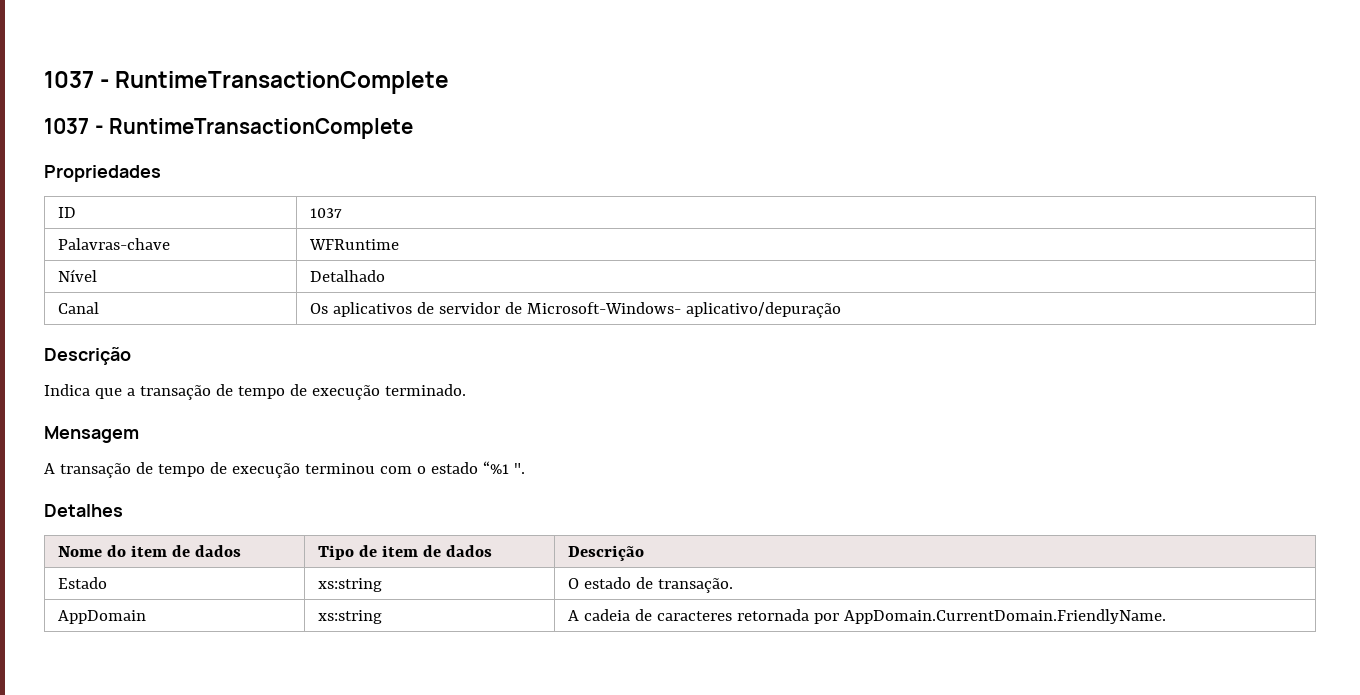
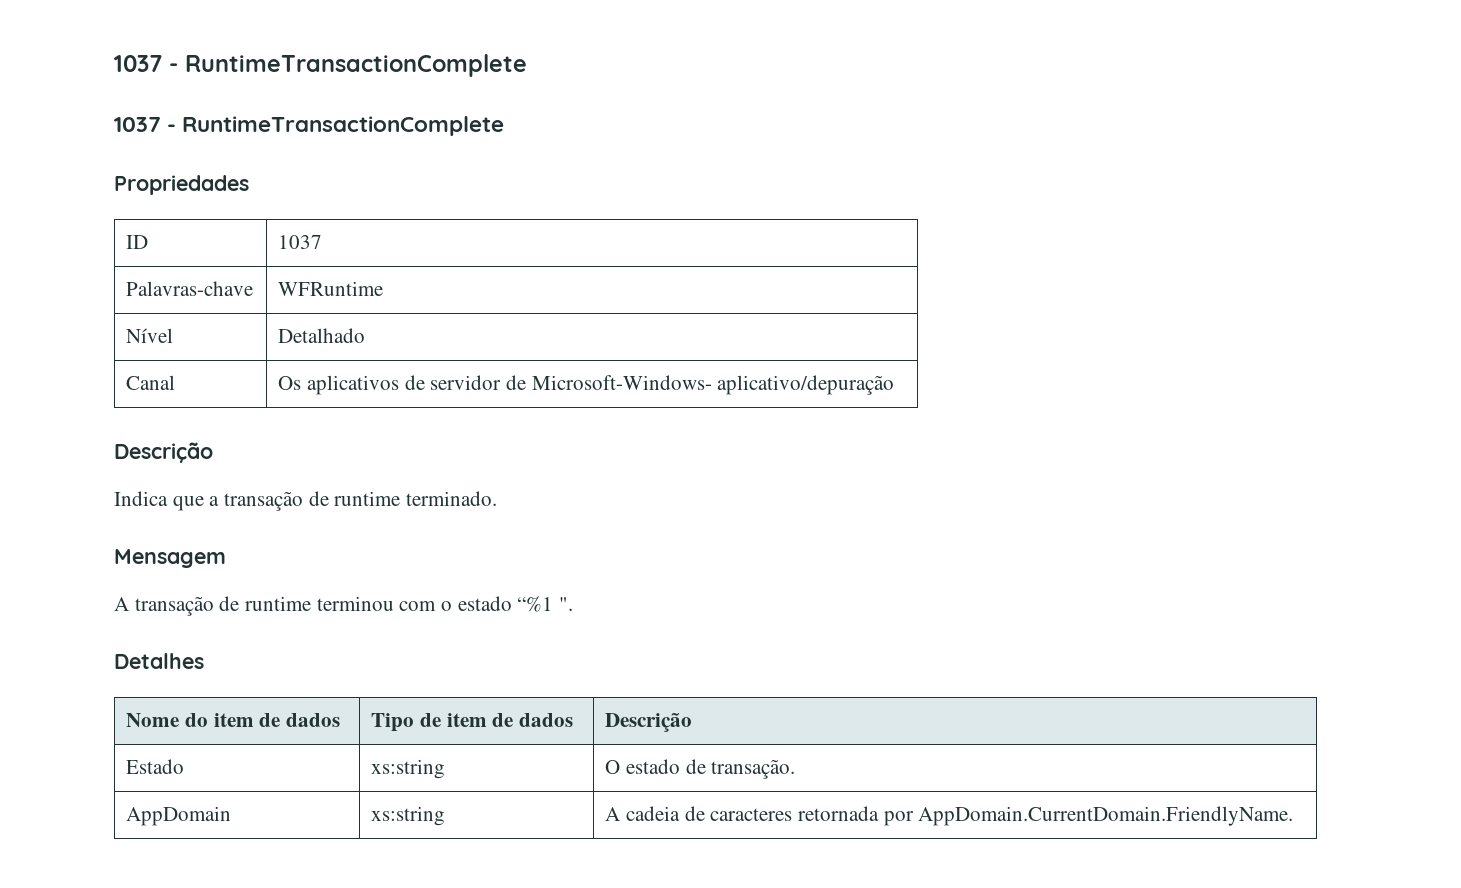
[237,384,380,400] tempo de execução -> [334,491,401,506] runtime
[157,462,300,478] tempo de execução -> [245,596,312,611] runtime

